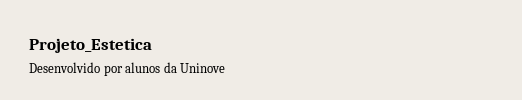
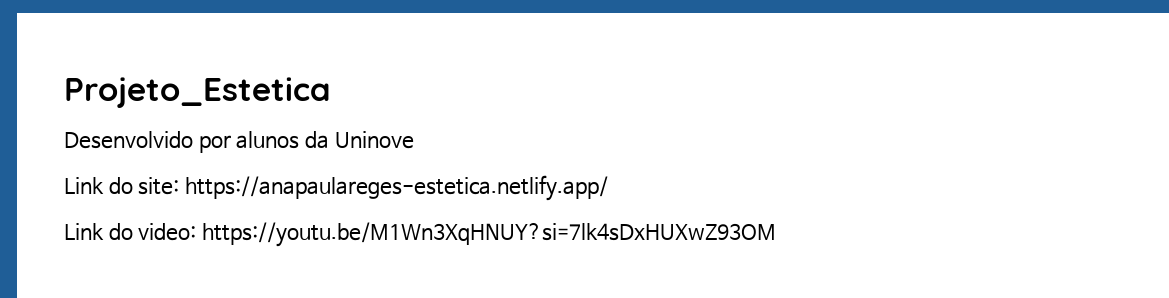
(226, 68) none -> [64,175,609,201] [64,222,777,247] // Link do site: https://anapaulareges-estetica.netlify.app/ // Link do video: https://youtu.be/M1Wn3XqHNUY?si=7lk4sDxHUXwZ93OM

